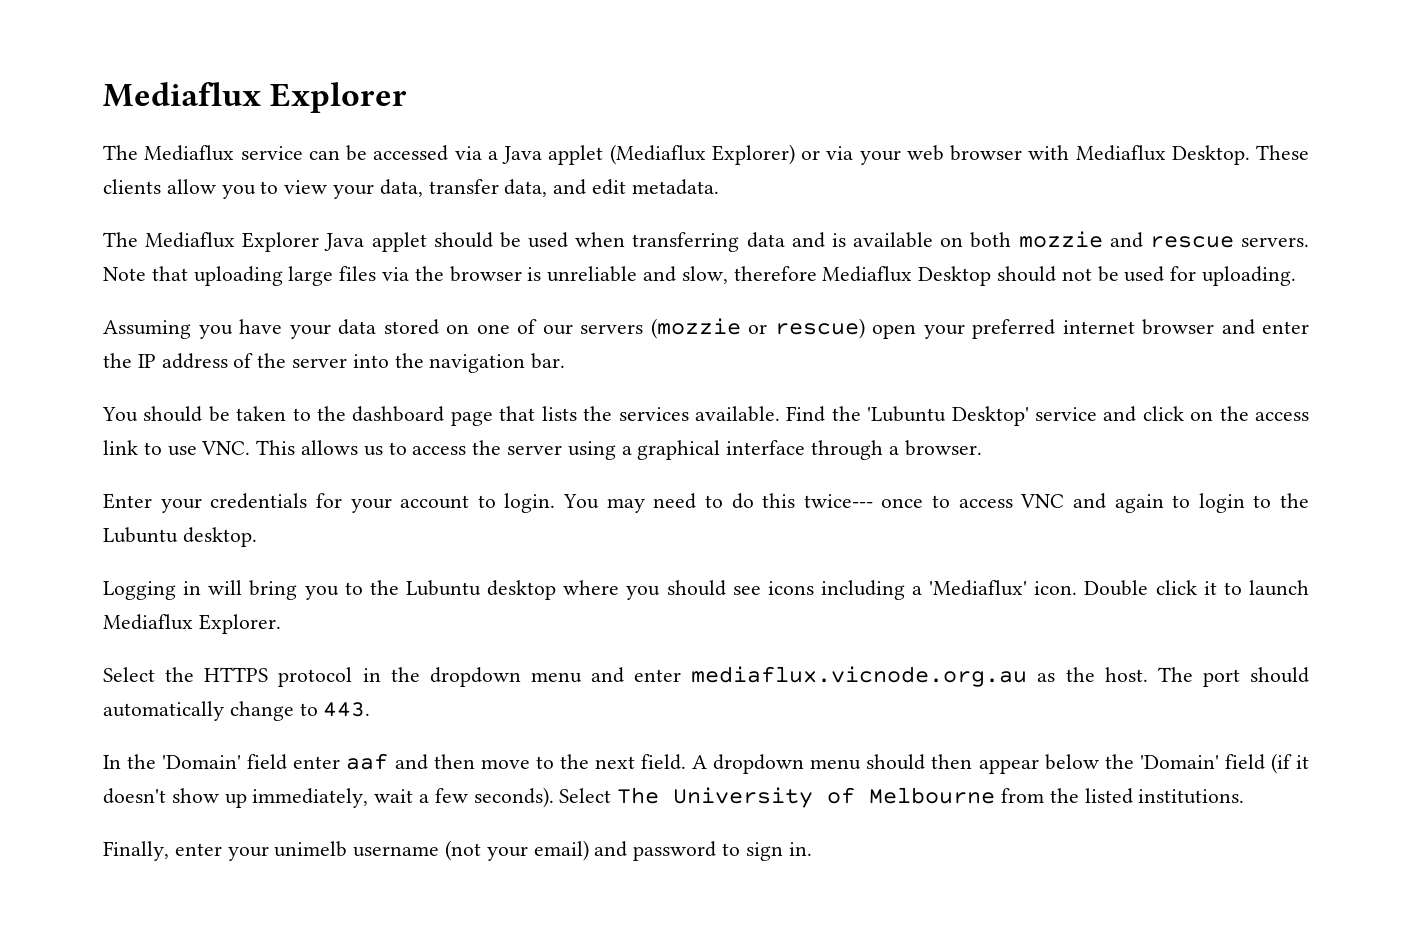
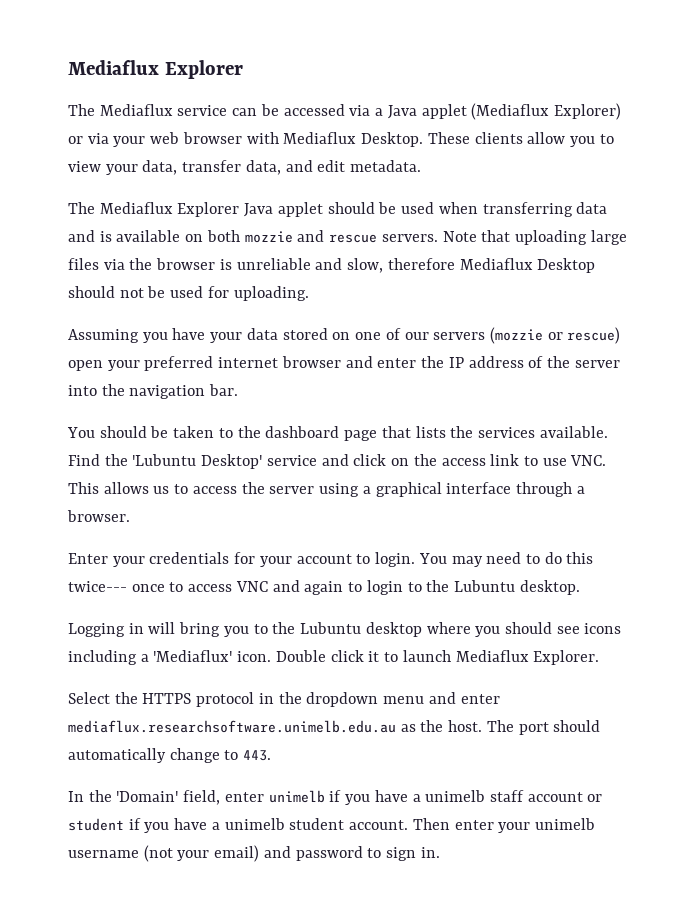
[691,666,1028,687] mediaflux.vicnode.org.au -> [68,720,396,733] mediaflux.researchsoftware.unimelb.edu.au
[247,753,1309,774] [103,787,1245,808] [103,841,169,861] field enter aaf and then move to the next field. A dropdown menu should then appear below the 'Domain' field (if it doesn't show up immediately, wait a few seconds). Select The University of Melbourne from the listed institutions. // Finally, -> [183,790,603,805] [68,818,450,833] field, enter unimelb if you have a unimelb staff account or student if you have a unimelb student account. Then

